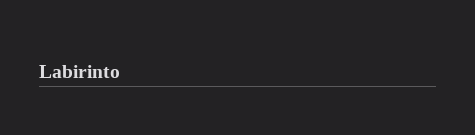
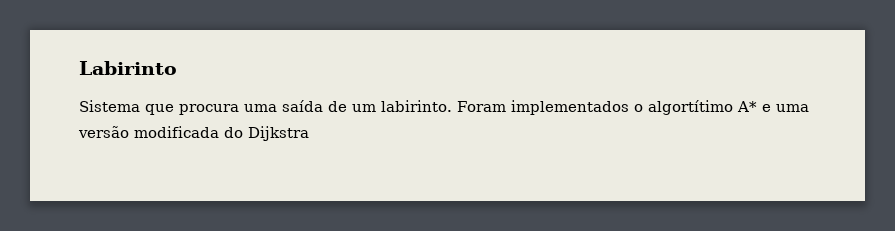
(120, 71) none -> [79,100,809,115] [78,126,309,141] // Sistema que procura uma saída de um labirinto. Foram implementados o algortítimo A* e uma versão modificada do Dijkstra

